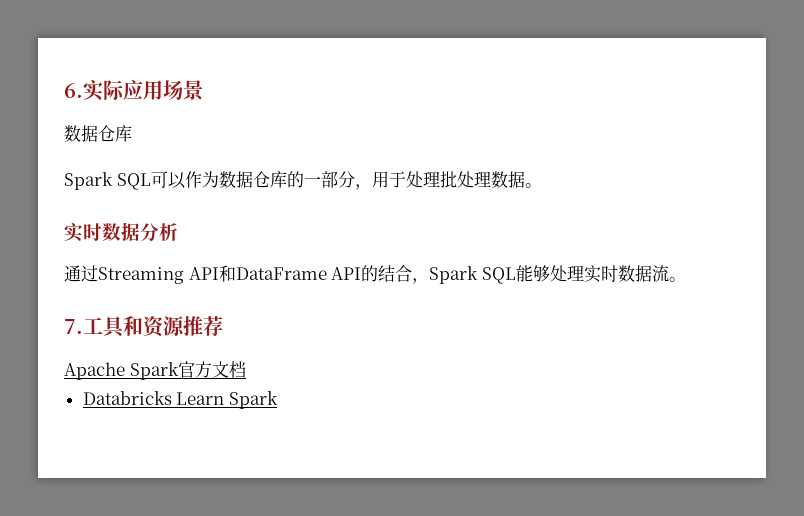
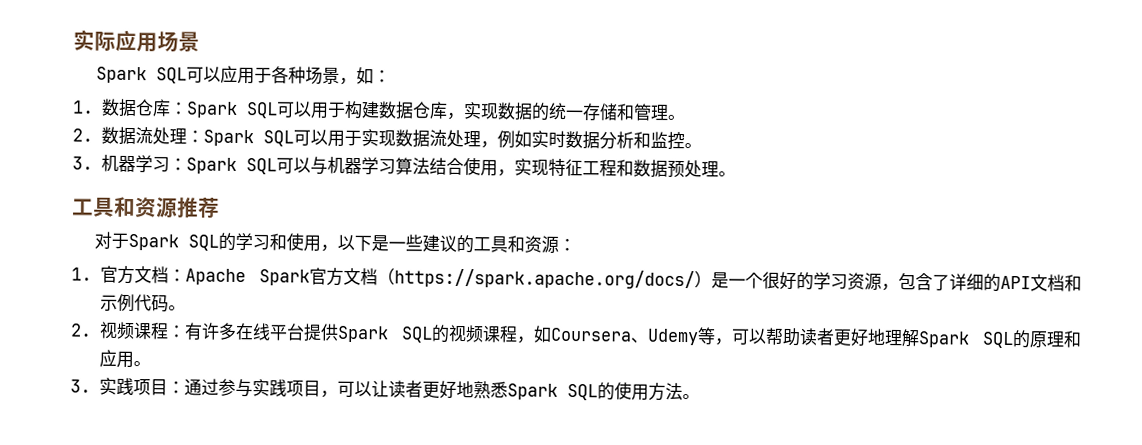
[64,83,83,98] 6. -> (73, 40) none
[64,125,132,142] [64,171,542,190] [64,222,178,242] [64,265,686,284] [64,319,83,334] 数据仓库 // Spark SQL可以作为数据仓库的一部分，用于处理批处理数据。 // 实时数据分析 // 通过Streaming API和DataFrame API的结合，Spark SQL能够处理实时数据流。 // 7. -> [95,65,391,86] [72,98,685,121] [72,126,702,151] [72,154,736,179] Spark SQL可以应用于各种场景，如： // 1.数据仓库：Spark SQL可以用于构建数据仓库，实现数据的统一存储和管理。 // 2.数据流处理：Spark SQL可以用于实现数据流处理，例如实时数据分析和监控。 // 3.机器学习：Spark SQL可以与机器学习算法结合使用，实现特征工程和数据预处理。 //
[64,361,246,380] [82,391,278,409] Apache Spark官方文档 // Databricks Learn Spark -> [93,231,576,254] [71,265,1082,292] [99,293,186,313] [70,321,1082,349] [98,349,151,369] [70,377,700,401] 对于Spark SQL的学习和使用，以下是一些建议的工具和资源： // 1.官方文档：Apache Spark官方文档（https://spark.apache.org/docs/）是一个很好的学习资源，包含了详细的API文档和示例代码。 // 2.视频课程：有许多在线平台提供Spark SQL的视频课程，如Coursera、Udemy等，可以帮助读者更好地理解Spark SQL的原理和应用。 // 3.实践项目：通过参与实践项目，可以让读者更好地熟悉Spark SQL的使用方法。

